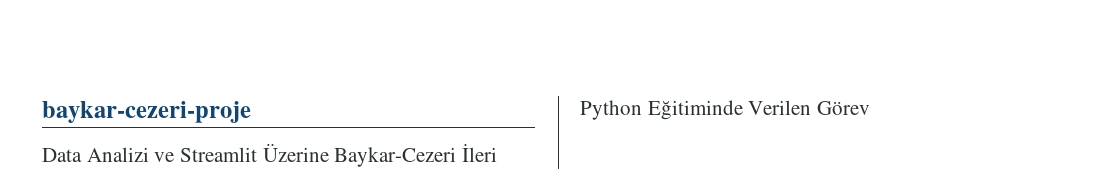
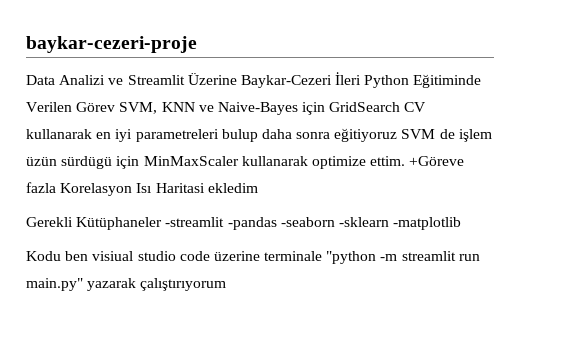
(871, 108) none -> [119,102,427,115] [26,128,492,142] [26,156,465,169] [26,182,258,196] [26,217,462,230] [26,251,480,264] [26,278,227,291] SVM, KNN ve Naive-Bayes için GridSearch CV kullanarak en iyi parametreleri bulup daha sonra eğitiyoruz SVM de işlem üzün sürdügü için MinMaxScaler kullanarak optimize ettim. +Göreve fazla Korelasyon Isı Haritasi ekledim // Gerekli Kütüphaneler -streamlit -pandas -seaborn -sklearn -matplotlib // Kodu ben visiual studio code üzerine terminale "python -m streamlit run main.py" yazarak çalıştırıyorum

